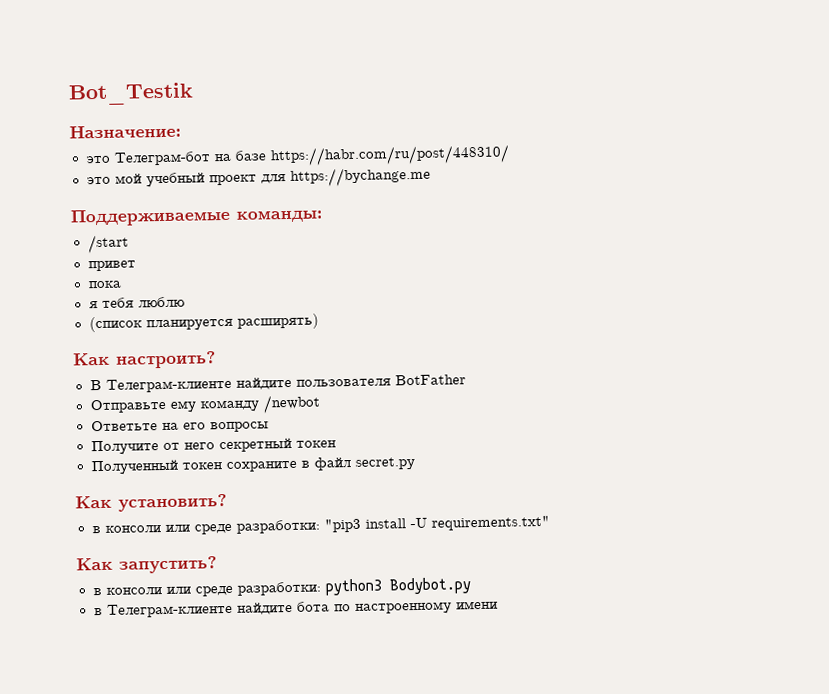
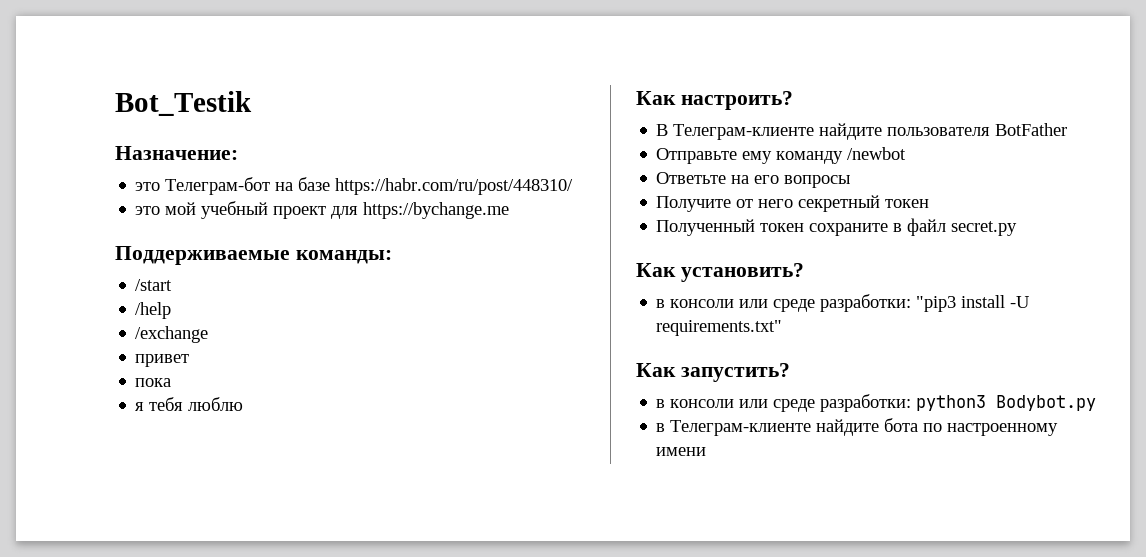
(129, 244) none -> [135,302,172,319] [135,326,209,343] // /help // /exchange
[88,313,319,333] // (список планируется расширять) -> (244, 404) none

